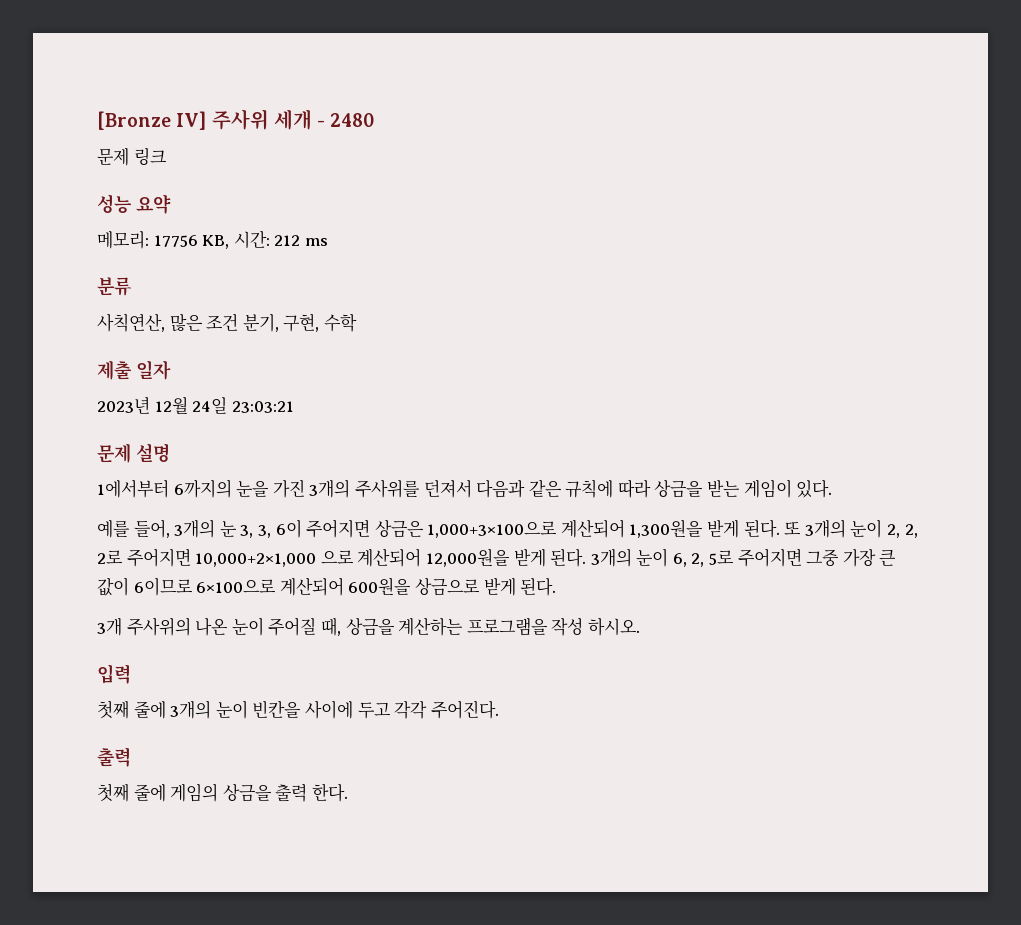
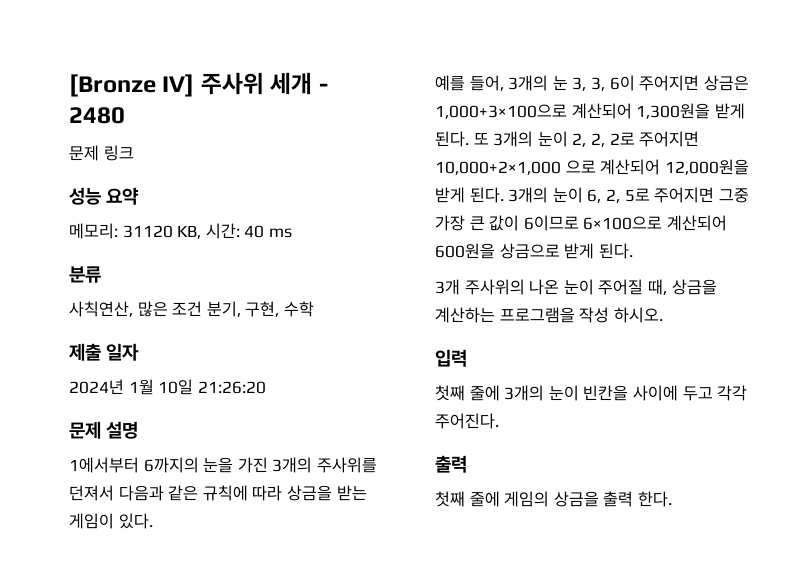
[153,235,198,247] 17756 -> [122,225,173,238] 31120
[274,235,301,246] 212 -> [244,225,265,238] 40
[97,397,294,414] 2023년 12월 24일 23:03:21 -> [69,379,266,395] 2024년 1월 10일 21:26:20

